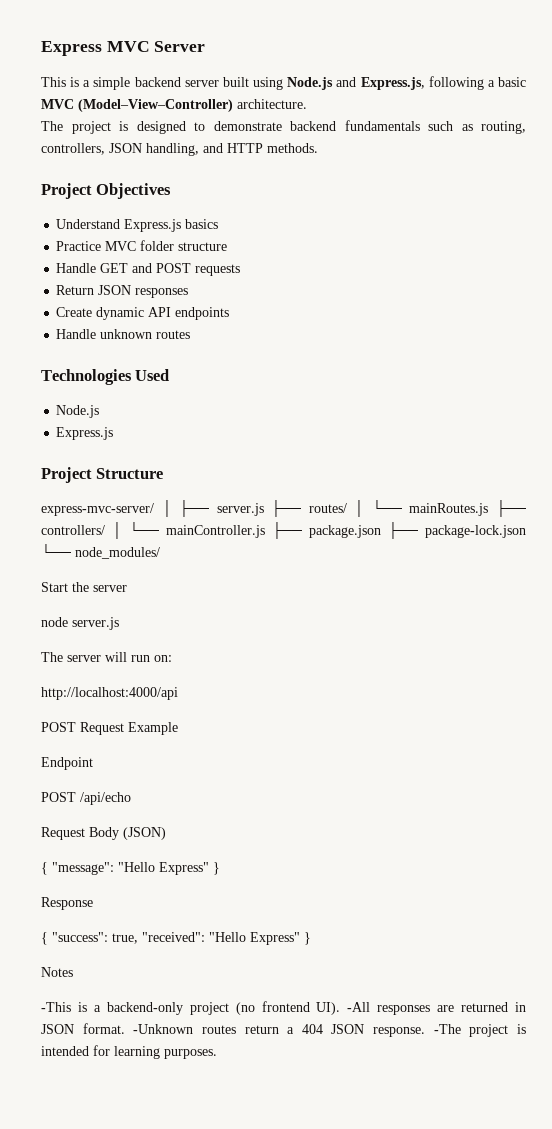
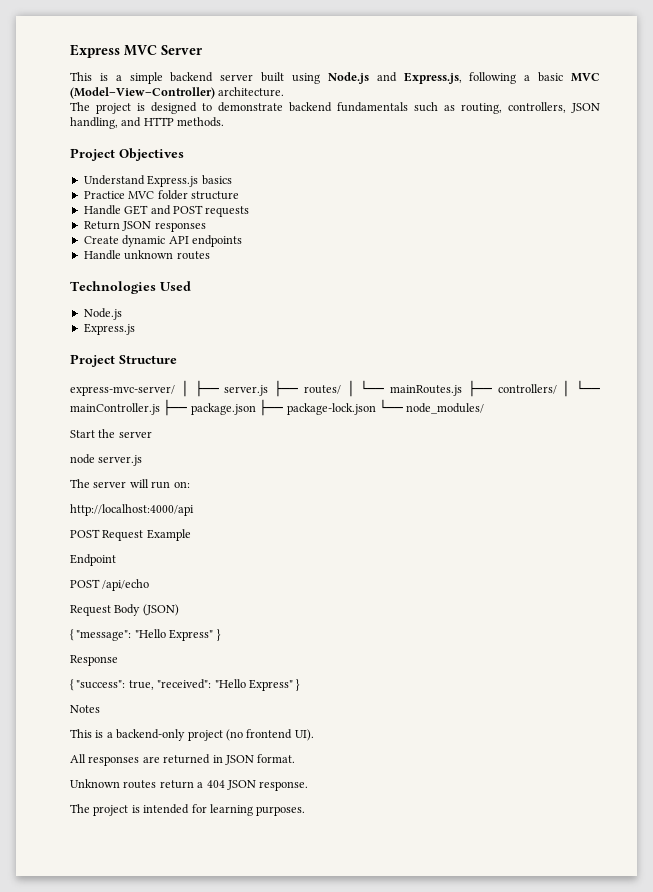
[41,1002,71,1012] -This -> [70,729,92,738] This
[347,1002,371,1012] -All -> [70,754,86,763] // All
[133,1024,194,1034] -Unknown -> [70,779,120,788] // Unknown
[433,1024,461,1034] -The -> [70,804,90,813] // The

